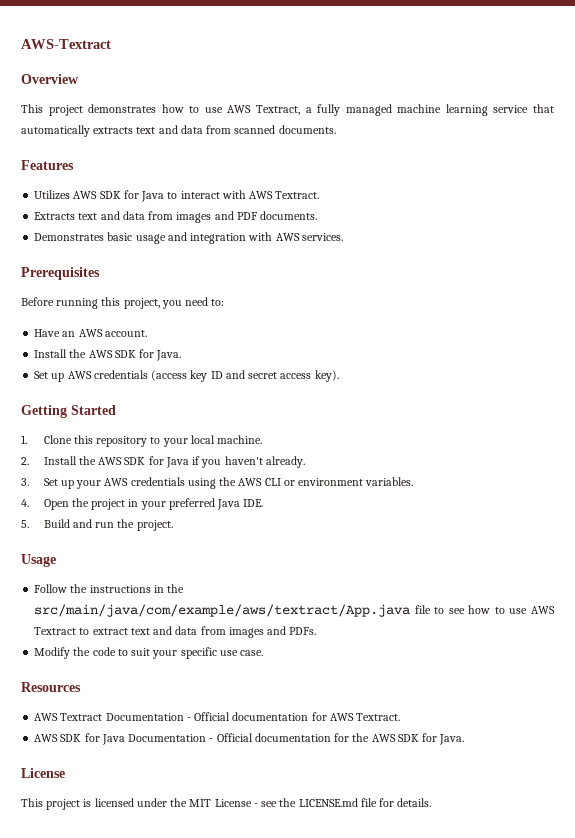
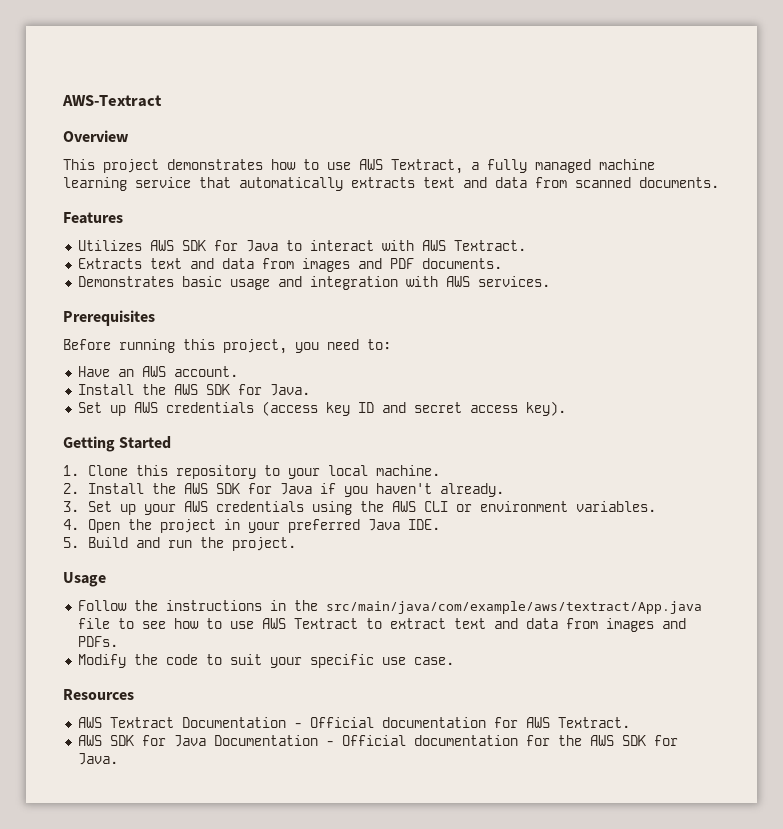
[21,768,65,778] [21,798,432,810] // License // This project is licensed under the MIT License - see the LICENSE.md file for details. -> (118, 759) none

